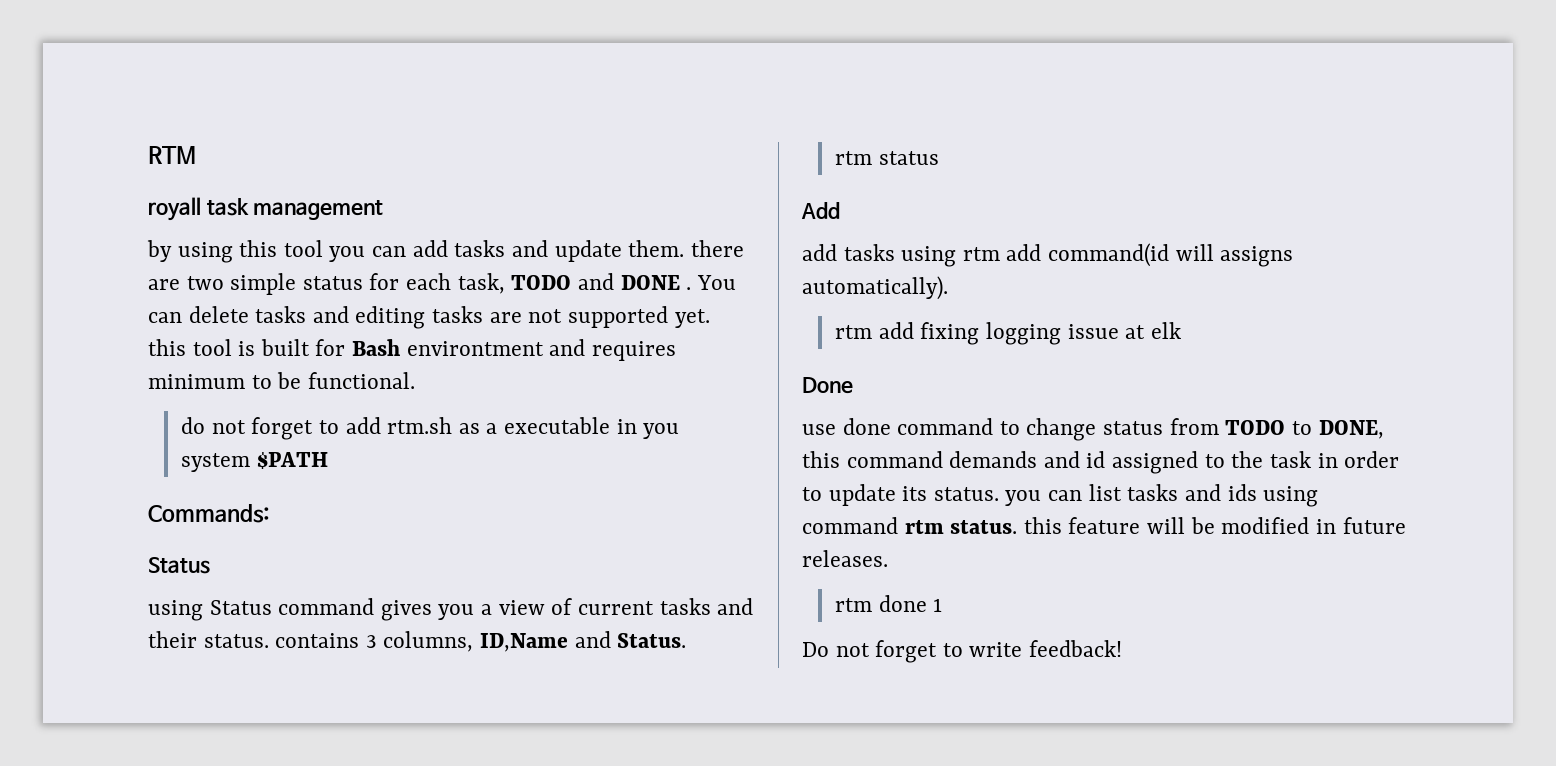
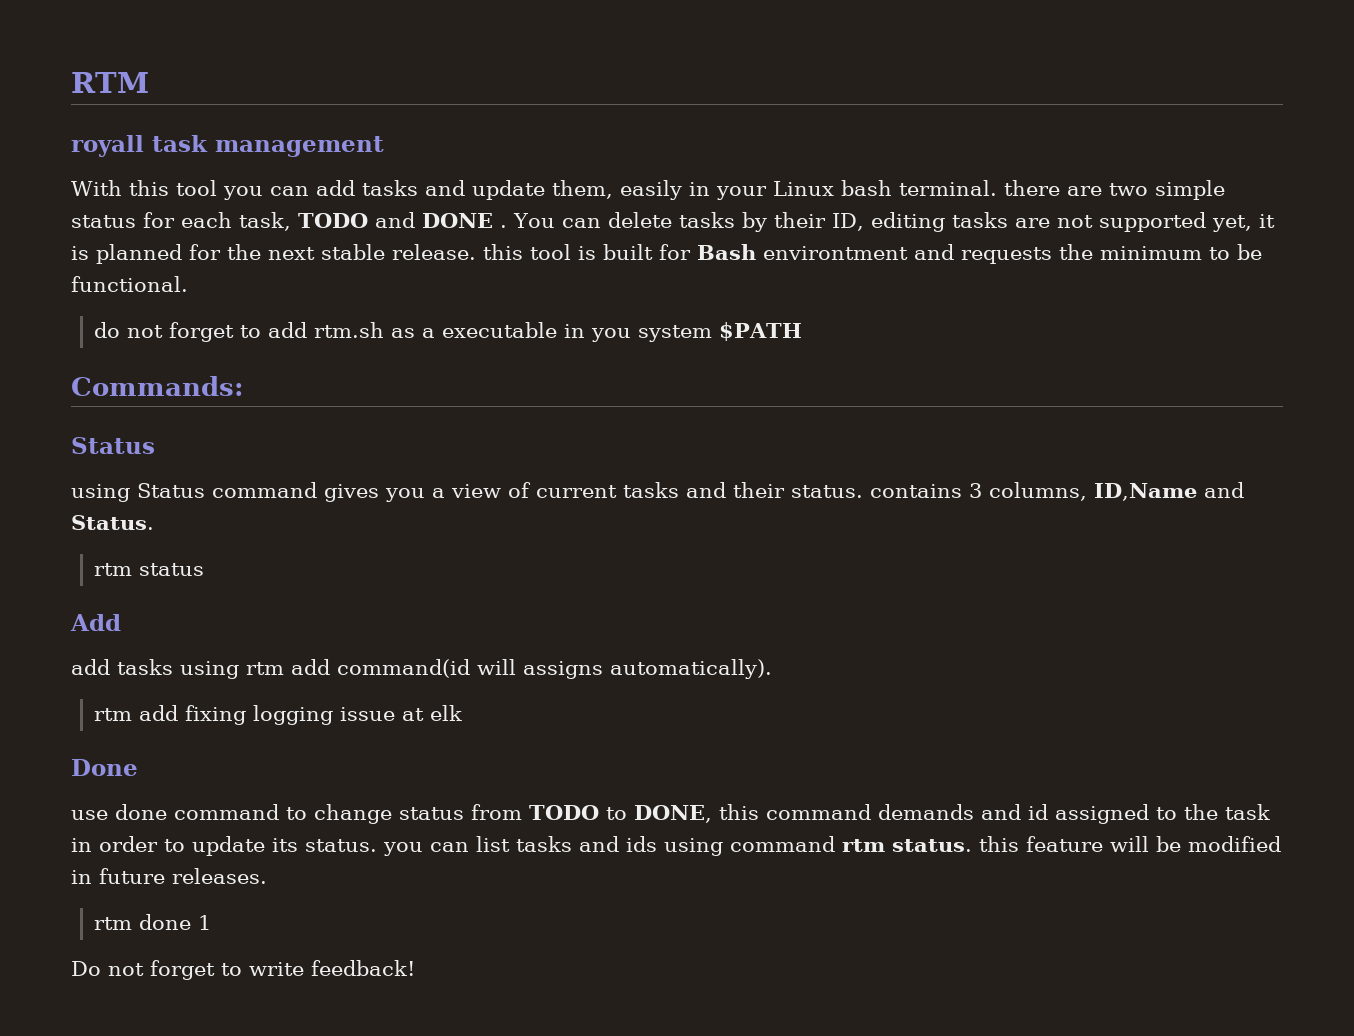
[147,240,233,263] by using -> [71,180,122,196] With
[628,240,685,257] them. -> [552,180,997,200] them, easily in your Linux bash terminal.
[312,306,349,323] and -> [741,212,864,232] by their ID,
[674,309,710,328] yet. -> [1211,214,1275,232] [71,244,476,264] yet, it is planned for the next stable release.
[591,341,676,361] requires -> [961,244,1093,264] requests the

